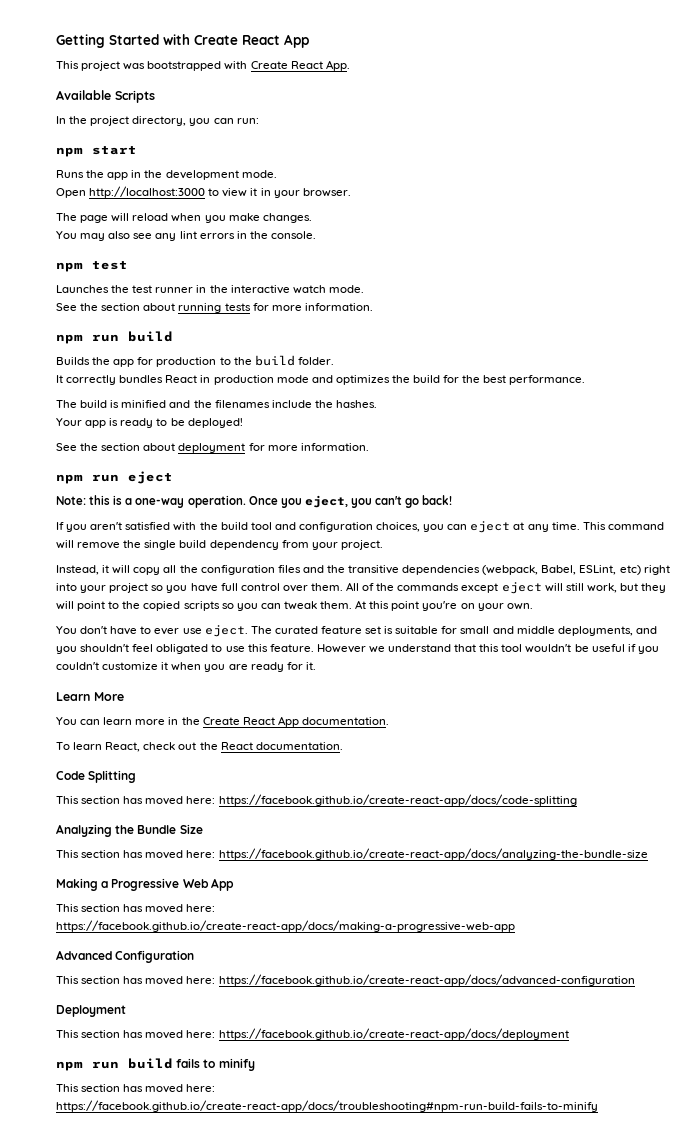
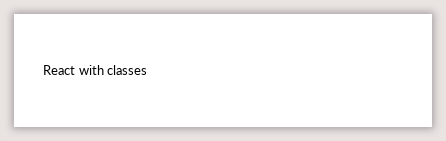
[56,34,309,48] [56,60,350,71] [56,90,155,103] [56,116,259,126] [56,146,137,157] [56,170,277,180] [56,186,351,198] [56,213,312,223] [56,231,316,241] [56,261,128,272] [56,285,364,294] [56,303,373,313] [56,331,173,344] [56,355,334,367] [56,375,586,385] [56,400,377,408] [56,418,243,428] [56,443,369,453] [56,471,173,484] [56,495,453,508] [56,521,664,533] [56,540,383,550] [56,565,670,575] [56,582,667,594] [56,600,533,611] [56,625,657,637] [56,644,659,654] [56,662,316,672] [56,692,124,701] [56,716,389,727] [56,742,343,752] [56,770,137,783] [56,794,577,806] [56,824,203,837] [56,848,648,860] [56,878,234,891] [56,904,216,913] [56,920,515,932] [56,950,195,963] [56,974,635,986] [56,1005,126,1017] [56,1028,569,1040] [56,1058,255,1071] [56,1084,216,1093] [56,1100,598,1112] Getting Started with Create React App // This project was bootstrapped with Create React App. // Available Scripts // In the project directory, you can run: // npm start // Runs the app in the development mode. // Open http://localhost:3000 to view it in your browser. // The page will reload when you make changes. // You may also see any lint errors in the console. // npm test // Launches the test runner in the interactive watch mode. // See the section about running tests for more information. // npm run build // Builds the app for production to the build folder. // It correctly bundles React in production mode and optimizes the build for the best performance. // The build is minified and the filenames include the hashes. // Your app is ready to be deployed! // See the section about deployment for more information. // npm run eject // Note: this is a one-way operation. Once you eject, you can't go back! // If you aren't satisfied with the build tool and configuration choices, you can eject at any time. This command will remove the single build dependency from your project. // Instead, it will copy all the configuration files and the transitive dependencies (webpack, Babel, ESLint, etc) right into your project so you have full control over them. All of the commands except eject will still work, but they will point to the copied scripts so you can tweak them. At this point you're on your own. // You don't have to ever use eject. The curated feature set is suitable for small and middle deployments, and you shouldn't feel obligated to use this feature. However we understand that this tool wouldn't be useful if you couldn't customize it when you are ready for it. // Learn More // You can learn more in the Create React App documentation. // To learn React, check out the React documentation. // Code Splitting // This section has moved here: https://facebook.github.io/create-react-app/docs/code-splitting // Analyzing the Bundle Size // This section has moved here: https://facebook.github.io/create-react-app/docs/analyzing-the-bundle-size // Making a Progressive Web App // This section has moved here: https://facebook.github.io/create-react-app/docs/making-a-progressive-web-app // Advanced Configuration // This section has moved here: https://facebook.github.io/create-react-app/docs/advanced-configuration // Deployment // This section has moved here: https://facebook.github.io/create-react-app/docs/deployment // npm run build fails to minify // This section has moved here: https://facebook.github.io/create-react-app/docs/troubleshooting#npm-run-build-fails-to-minify -> [43,65,148,75] React with classes

